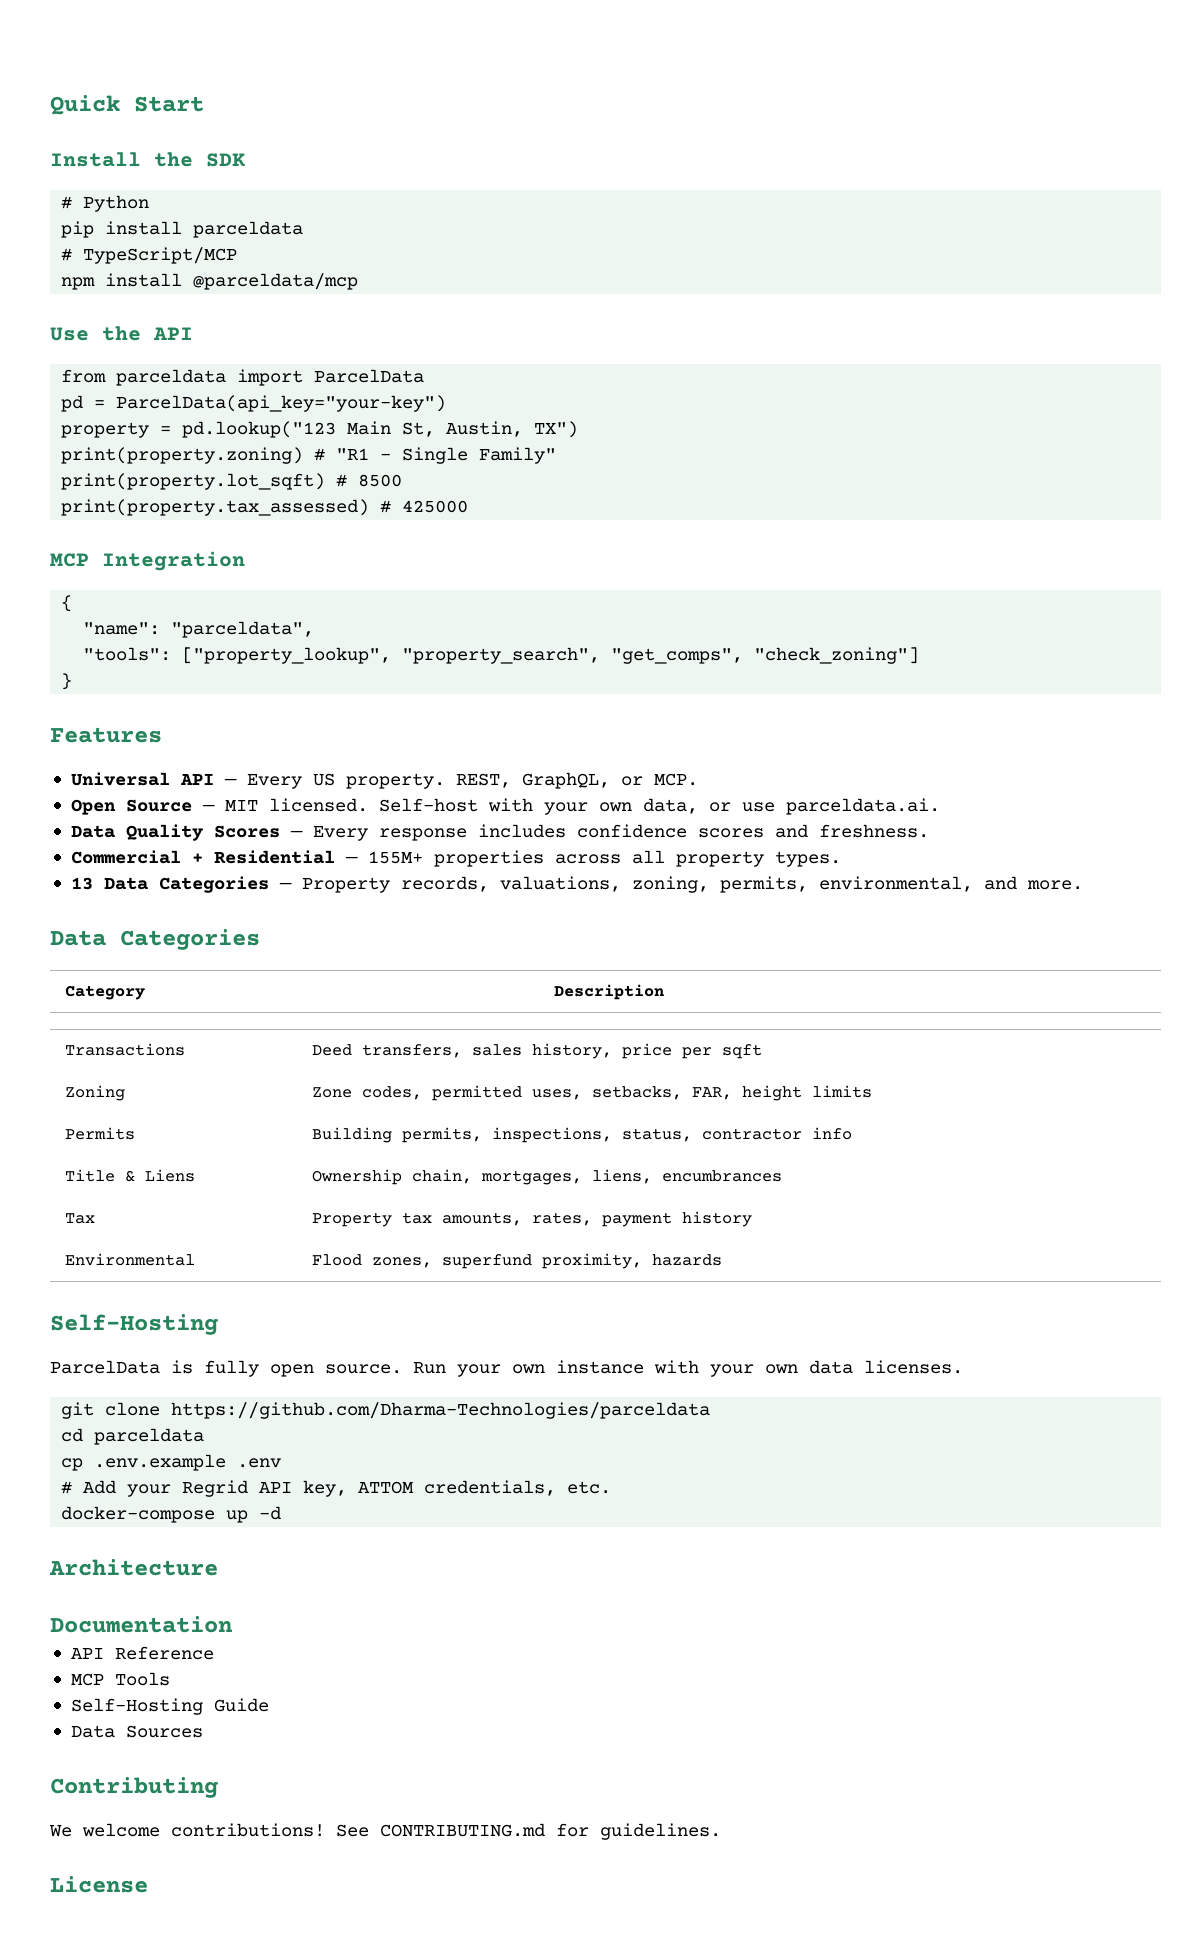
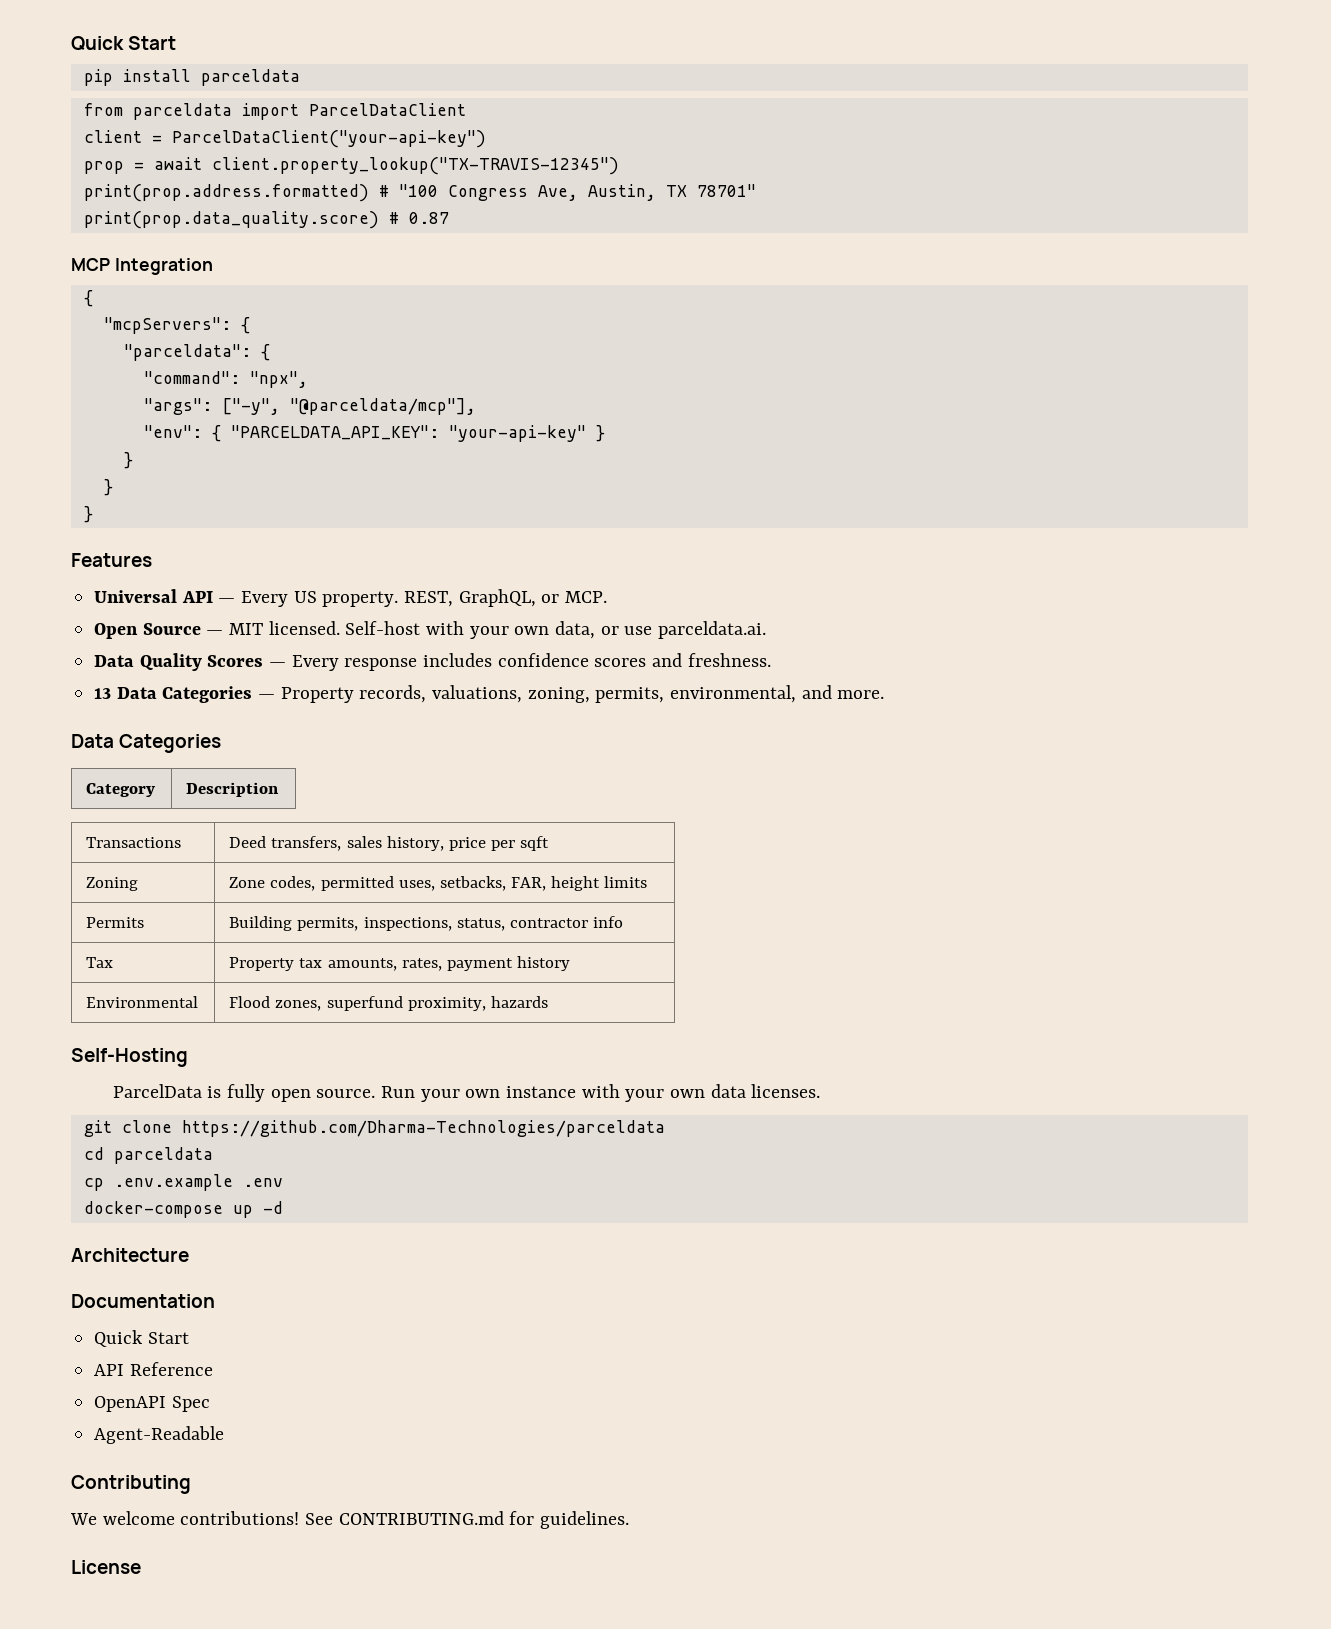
[50,95,204,115] [50,152,245,167] [61,195,150,212] [61,221,304,238] [61,247,238,264] [61,273,359,290] [50,326,193,341] [61,369,425,386] [61,395,447,412] [61,421,579,438] [61,447,557,464] [61,473,403,490] [61,499,469,516] [50,551,245,571] [61,595,73,612] [83,621,315,638] [83,647,920,664] Quick Start // Install the SDK // # Python // pip install parceldata // # TypeScript/MCP // npm install @parceldata/mcp // Use the API // from parceldata import ParcelData // pd = ParcelData(api_key="your-key") // property = pd.lookup("123 Main St, Austin, TX") // print(property.zoning) # "R1 - Single Family" // print(property.lot_sqft) # 8500 // print(property.tax_assessed) # 425000 // MCP Integration // { // "name": "parceldata", // "tools": ["property_lookup", "property_search", "get_comps", "check_zoning"] -> [71,36,177,51] [83,69,300,86] [83,103,466,120] [83,130,486,148] [83,157,619,175] [83,184,756,202] [83,211,449,229] [71,258,213,275] [83,290,93,307] [103,317,250,334] [123,344,270,361] [143,371,308,388] [143,398,476,415] [143,425,605,442] [123,452,133,469] [103,479,113,496] Quick Start // pip install parceldata // from parceldata import ParcelDataClient // client = ParcelDataClient("your-api-key") // prop = await client.property_lookup("TX-TRAVIS-12345") // print(prop.address.formatted) # "100 Congress Ave, Austin, TX 78701" // print(prop.data_quality.score) # 0.87 // MCP Integration // { // "mcpServers": { // "parceldata": { // "command": "npx", // "args": ["-y", "@parceldata/mcp"], // "env": { "PARCELDATA_API_KEY": "your-api-key" } // } // }
[70,850,841,867] // Commercial + Residential — 155M+ properties across all property types. -> (771, 660) none
[65,1169,196,1182] [312,1169,783,1185] // Title & Liens | Ownership chain, mortgages, liens, encumbrances -> (623, 922) none
[61,1480,612,1497] // # Add your Regrid API key, ATTOM credentials, etc. -> (283, 1182) none
(233, 1624) none -> [94,1330,189,1347] // Quick Start
[70,1672,170,1686] [70,1698,269,1715] [70,1725,203,1738] MCP Tools // Self-Hosting Guide // Data Sources -> [94,1396,210,1412] [94,1426,225,1444] OpenAPI Spec // Agent-Readable

